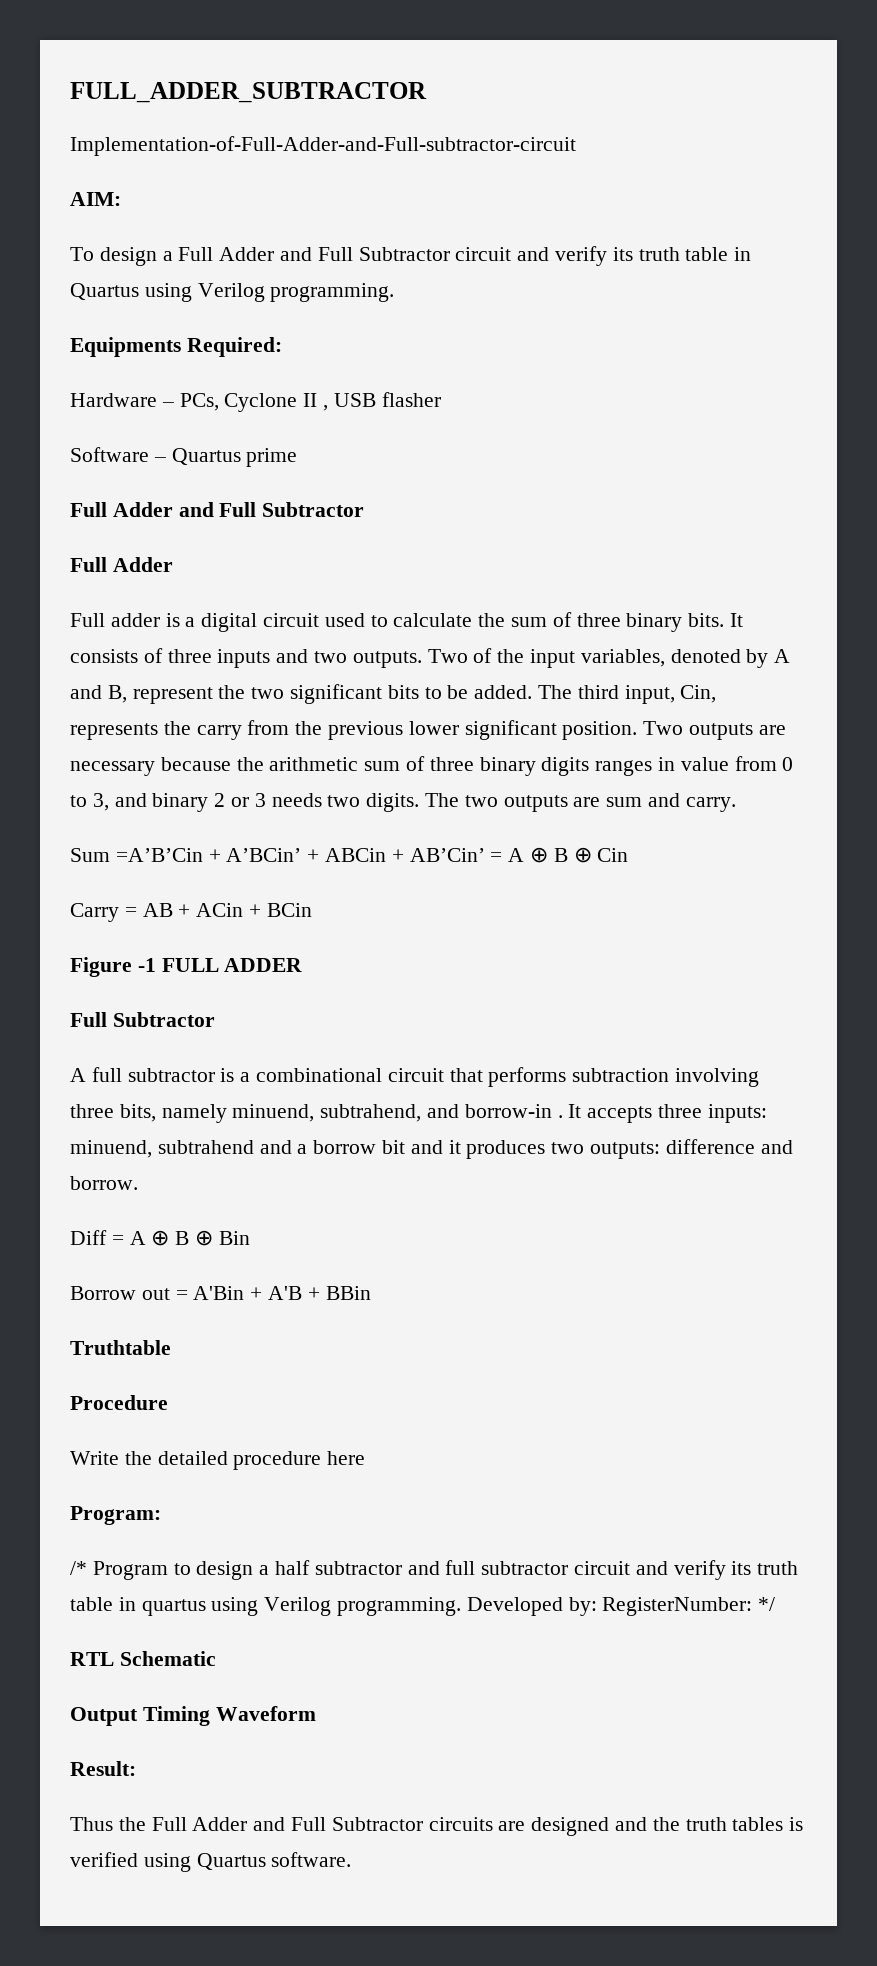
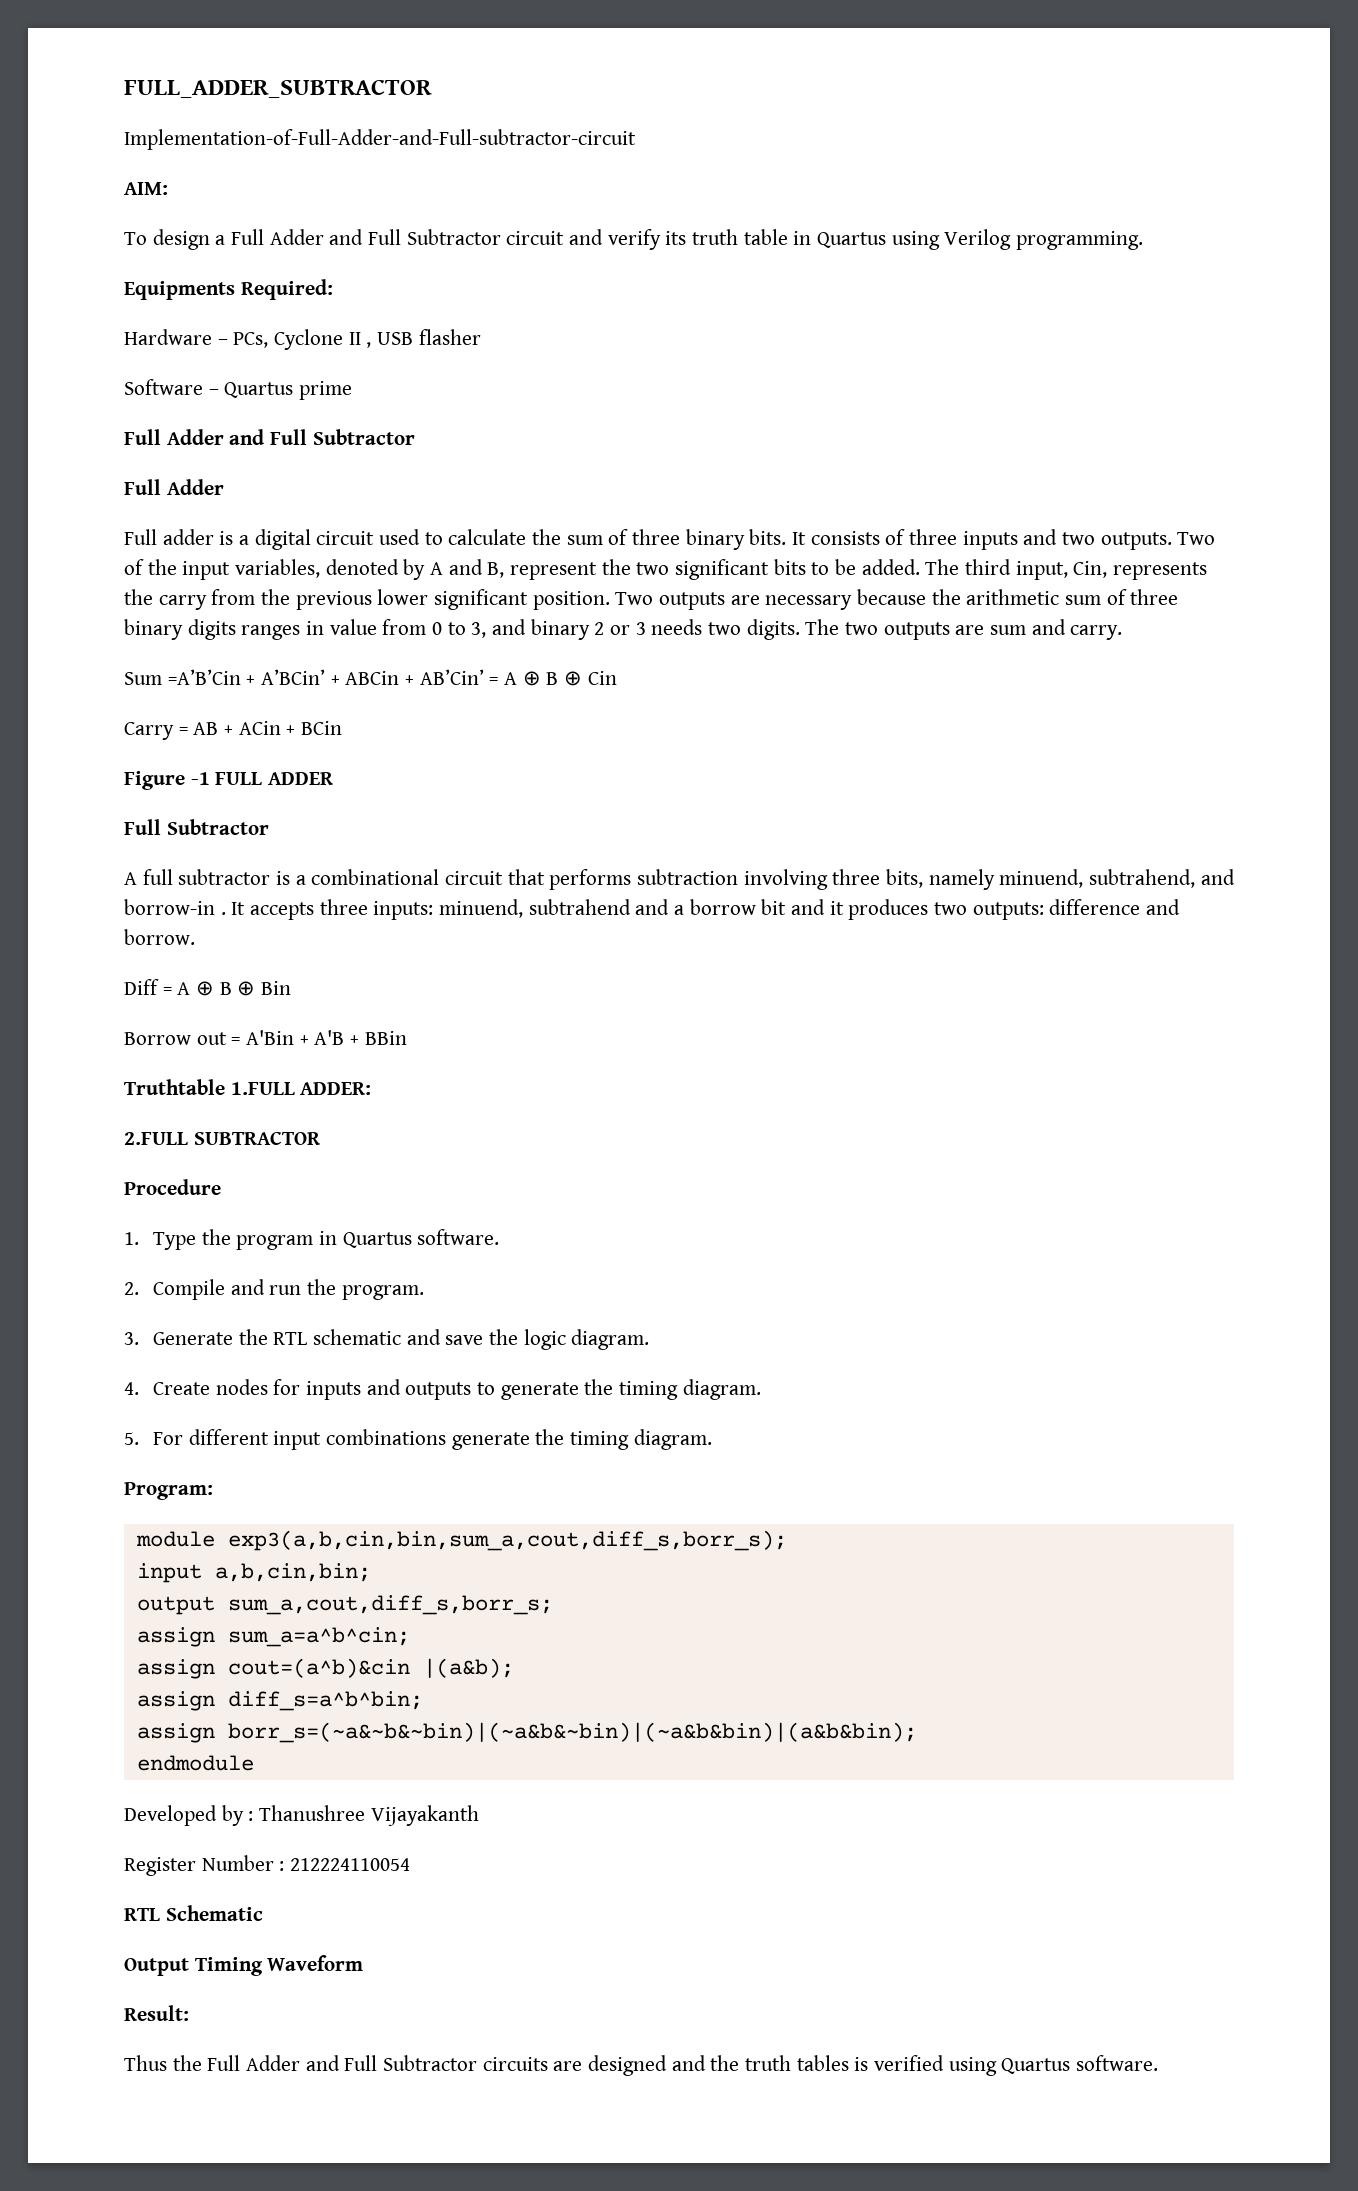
[70,1395,168,1410] [70,1451,366,1470] [70,1506,161,1525] [70,1560,799,1580] [70,1597,776,1616] // Procedure // Write the detailed procedure here // Program: // /* Program to design a half subtractor and full subtractor circuit and verify its truth table in quartus using Verilog programming. Developed by: RegisterNumber: */ -> [230,1082,372,1095] [124,1132,321,1145] [124,1179,221,1195] [124,1229,500,1250] [124,1279,424,1300] [124,1329,650,1350] [124,1379,761,1400] [124,1429,712,1450] [124,1482,213,1500] [135,1530,787,1551] [136,1563,371,1583] [136,1595,553,1615] [136,1627,410,1647] [136,1658,514,1679] [136,1691,423,1711] [136,1722,917,1743] [136,1755,254,1771] [124,1805,479,1826] [124,1855,411,1876] 1.FULL ADDER: // 2.FULL SUBTRACTOR // Procedure // 1. Type the program in Quartus software. // 2. Compile and run the program. // 3. Generate the RTL schematic and save the logic diagram. // 4. Create nodes for inputs and outputs to generate the timing diagram. // 5. For different input combinations generate the timing diagram. // Program: // module exp3(a,b,cin,bin,sum_a,cout,diff_s,borr_s); // input a,b,cin,bin; // output sum_a,cout,diff_s,borr_s; // assign sum_a=a^b^cin; // assign cout=(a^b)&cin |(a&b); // assign diff_s=a^b^bin; // assign borr_s=(~a&~b&~bin)|(~a&b&~bin)|(~a&b&bin)|(a&b&bin); // endmodule // Developed by : Thanushree Vijayakanth // Register Number : 212224110054

